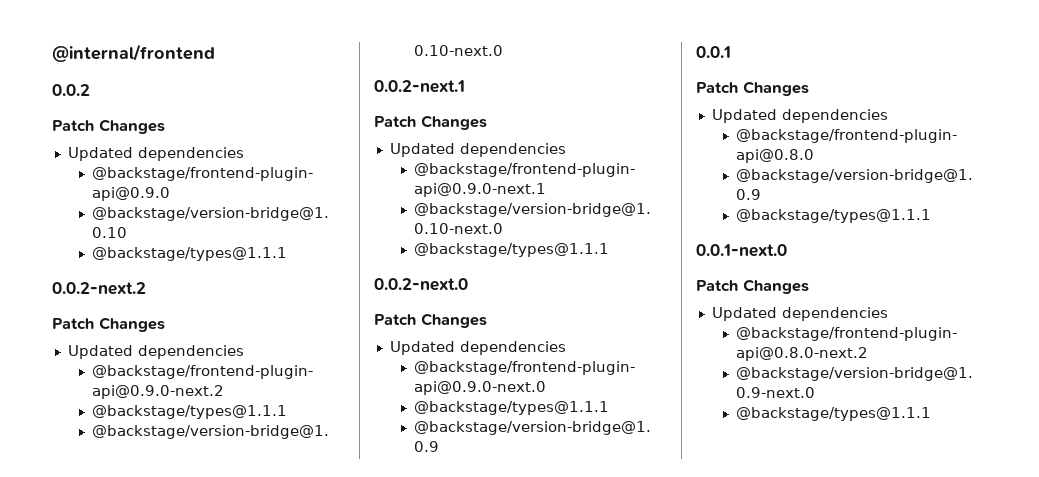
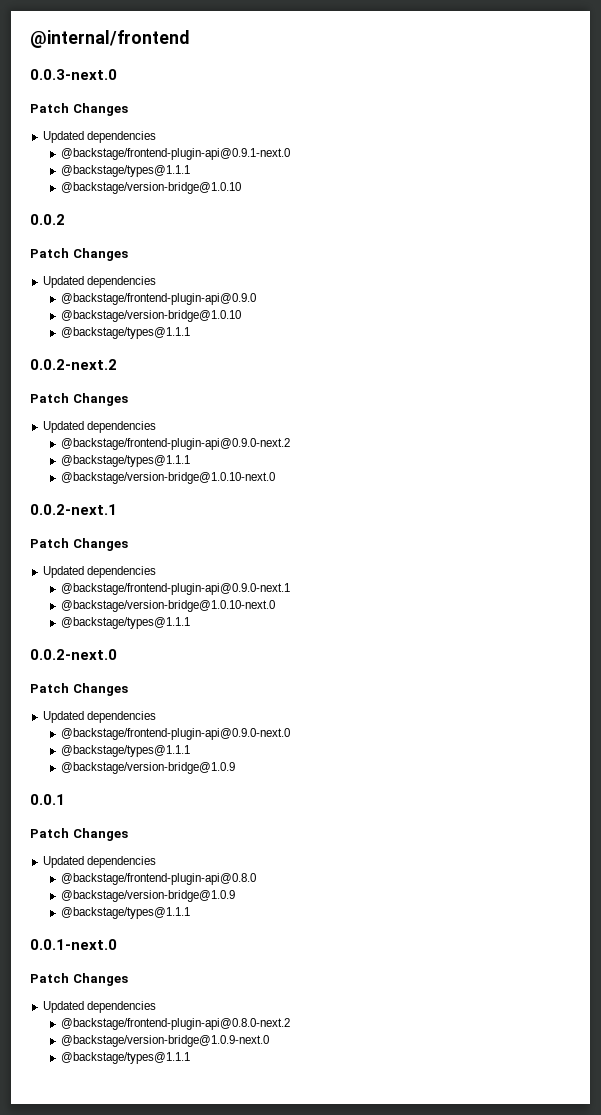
(215, 53) none -> [30,69,117,80] [30,103,128,116] [42,131,156,143] [60,148,290,160] [60,165,190,177] [60,182,241,194] // 0.0.3-next.0 // Patch Changes // Updated dependencies // @backstage/frontend-plugin-api@0.9.1-next.0 // @backstage/types@1.1.1 // @backstage/version-bridge@1.0.10

